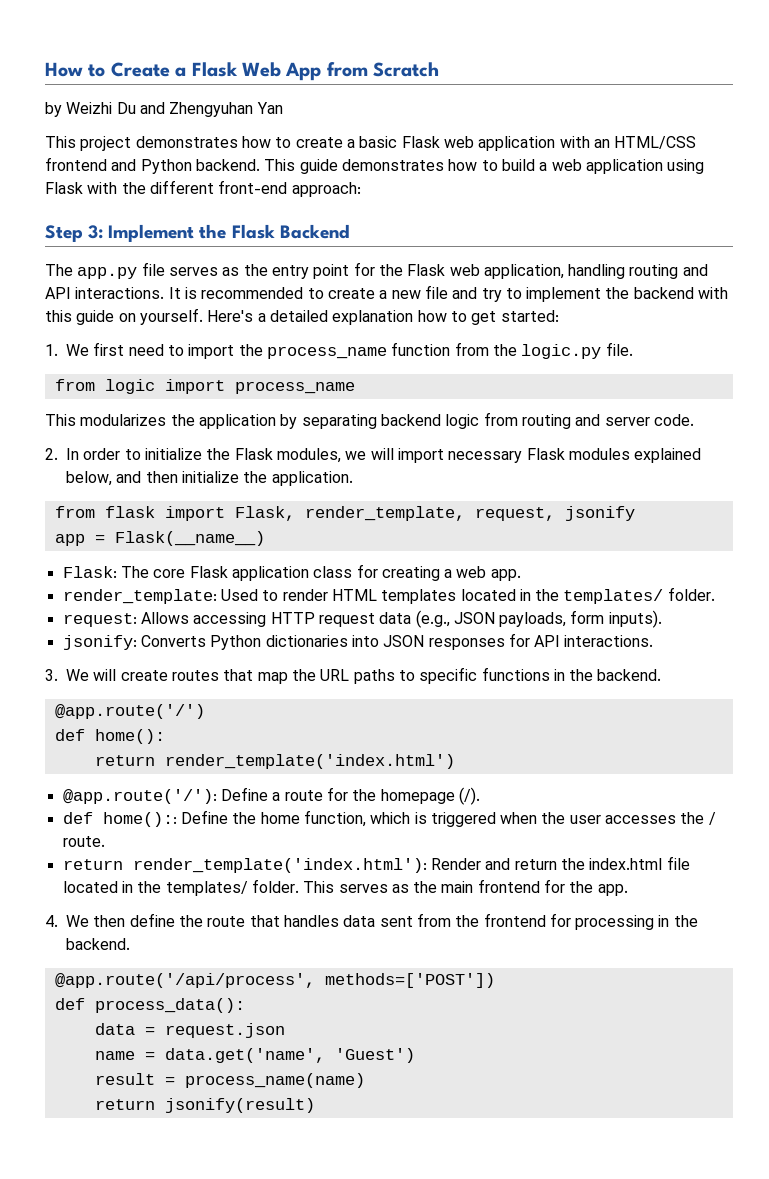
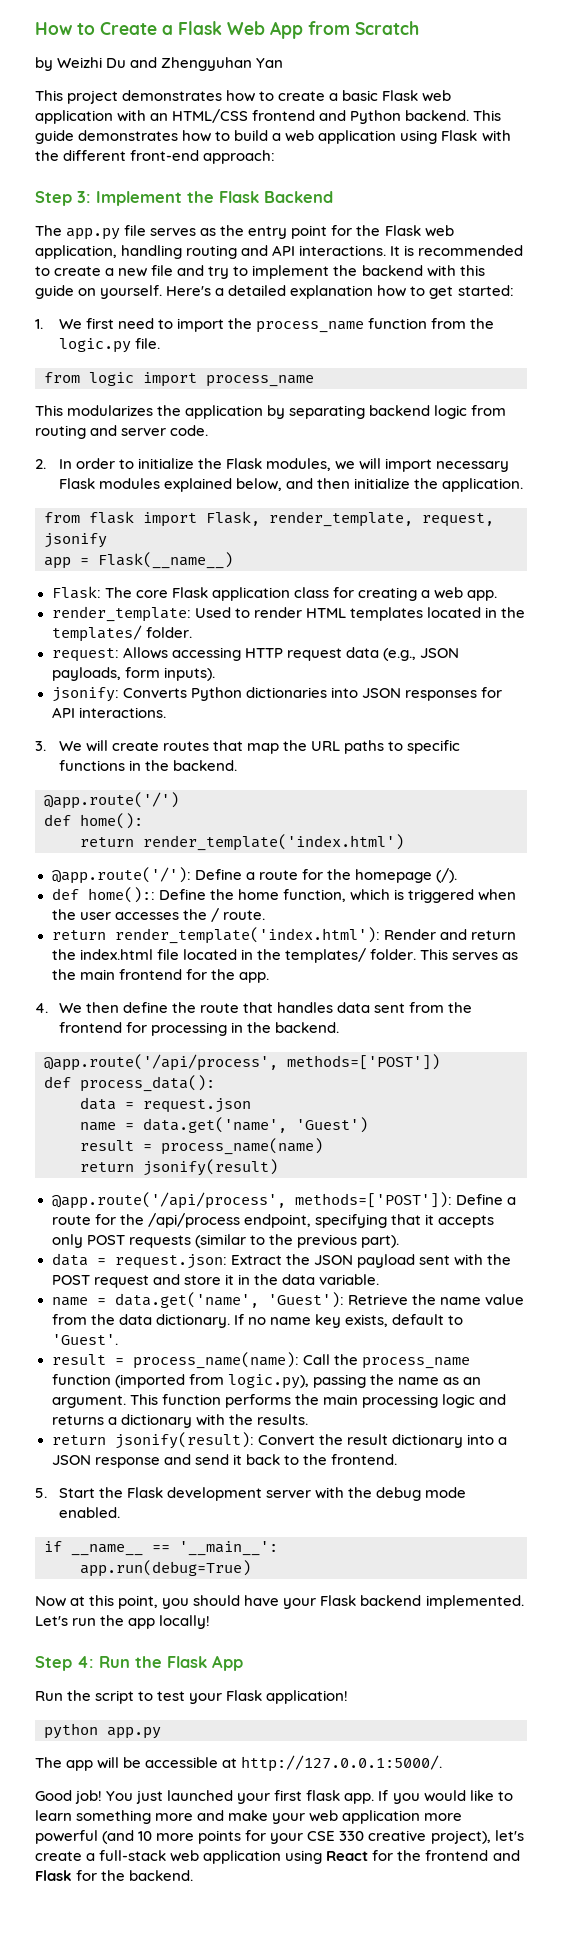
(315, 1105) none -> [51,1192,516,1209] [51,1213,494,1228] [51,1234,399,1248] [51,1253,511,1269] [51,1274,379,1288] [51,1292,524,1308] [51,1314,464,1328] [51,1334,118,1345] [51,1352,470,1369] [51,1374,481,1389] [51,1394,506,1408] [51,1414,308,1428] [51,1432,507,1449] [51,1454,397,1468] [35,1487,467,1501] [58,1507,120,1518] [44,1541,278,1556] [80,1560,251,1577] [35,1595,524,1609] [35,1615,211,1629] [35,1655,243,1671] [35,1690,349,1704] [44,1723,161,1739] [35,1755,443,1772] [35,1790,513,1804] [35,1810,463,1824] [35,1830,524,1844] [35,1850,520,1864] [35,1870,194,1881] // @app.route('/api/process', methods=['POST']): Define a route for the /api/process endpoint, specifying that it accepts only POST requests (similar to the previous part). // data = request.json: Extract the JSON payload sent with the POST request and store it in the data variable. // name = data.get('name', 'Guest'): Retrieve the name value from the data dictionary. If no name key exists, default to 'Guest'. // result = process_name(name): Call the process_name function (imported from logic.py), passing the name as an argument. This function performs the main processing logic and returns a dictionary with the results. // return jsonify(result): Convert the result dictionary into a JSON response and send it back to the frontend. // 5. Start the Flask development server with the debug mode enabled. // if __name__ == '__main__': // app.run(debug=True) // Now at this point, you should have your Flask backend implemented. Let's run the app locally! // Step 4: Run the Flask App // Run the script to test your Flask application! // python app.py // The app will be accessible at http://127.0.0.1:5000/. // Good job! You just launched your first flask app. If you would like to learn something more and make your web application more powerful (and 10 more points for your CSE 330 creative project), let's create a full-stack web application using React for the frontend and Flask for the backend.

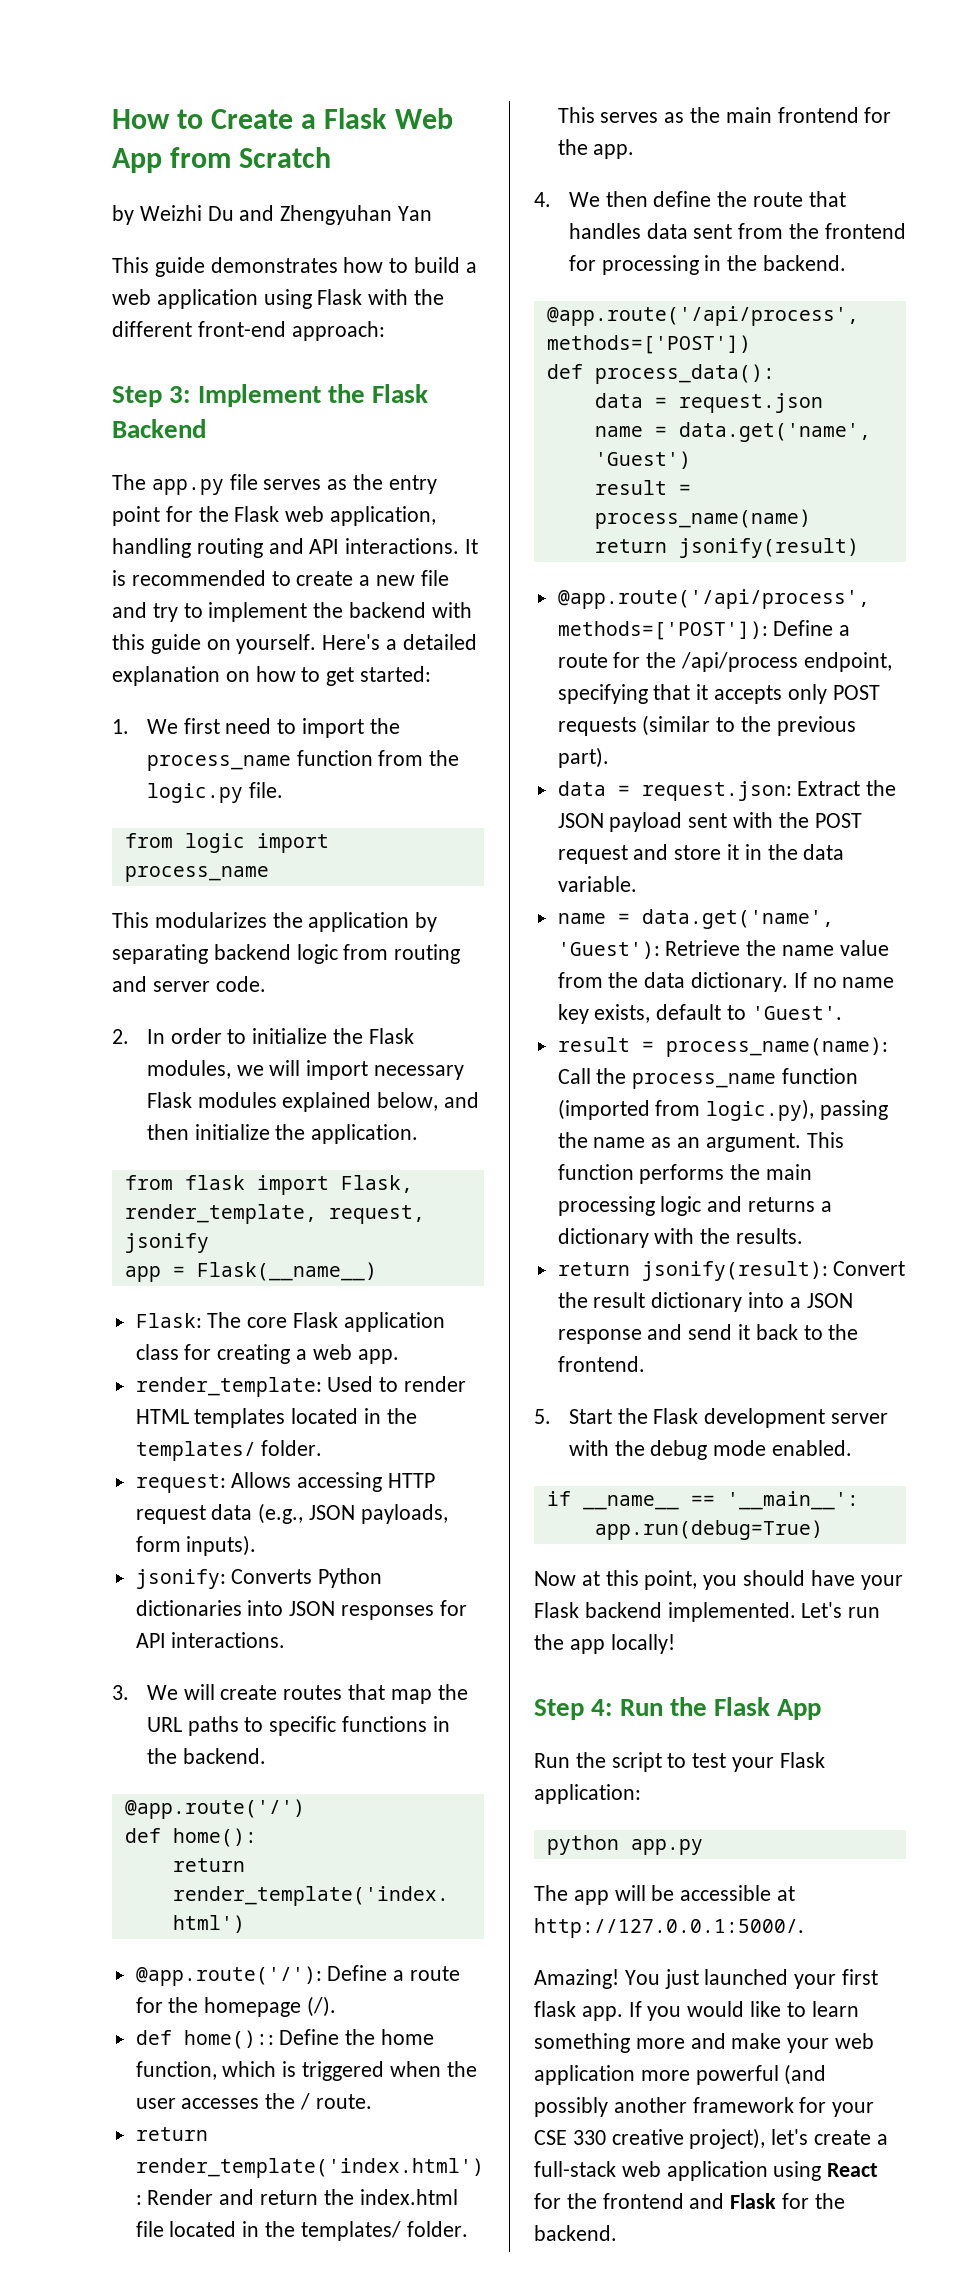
[67,90,452,104] [35,109,502,124] project demonstrates how to create a basic Flask web application with an HTML/CSS frontend and Python backend. This -> (149, 265) none
(374, 292) none -> [225,671,250,682] on
[266,1690,349,1704] application! -> [534,1784,641,1804] application:
[35,1790,103,1804] Good job! -> [534,1969,619,1989] Amazing!
[138,1830,242,1844] 10 more points -> [534,2097,794,2117] possibly another framework

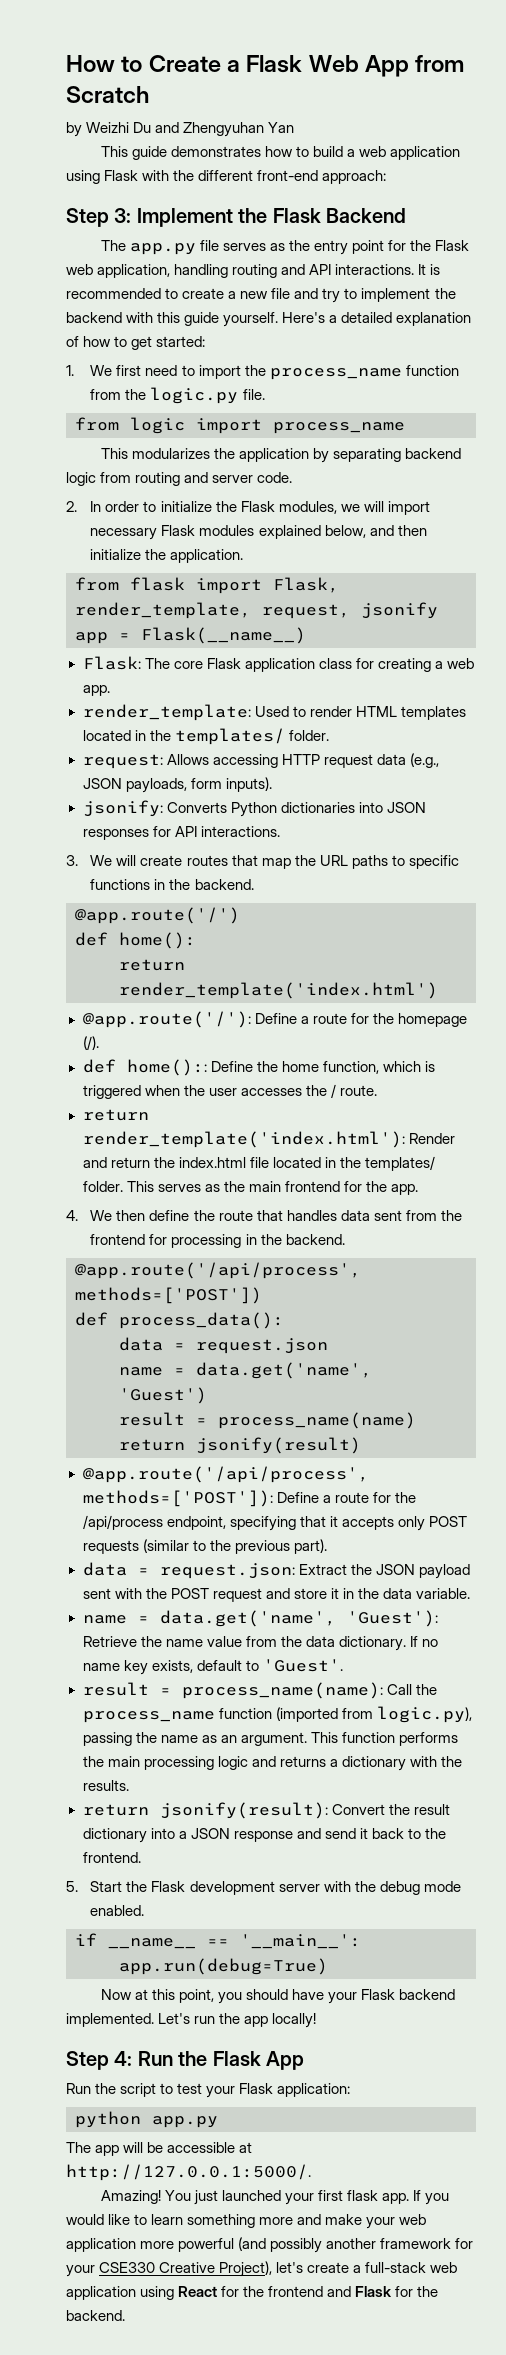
[206,639,231,650] on -> (220, 319) none
[225,671,250,682] on -> [66,336,79,347] of
[534,2128,766,2149] CSE 330 creative project), -> [99,2261,273,2277] CSE330 Creative Project),

